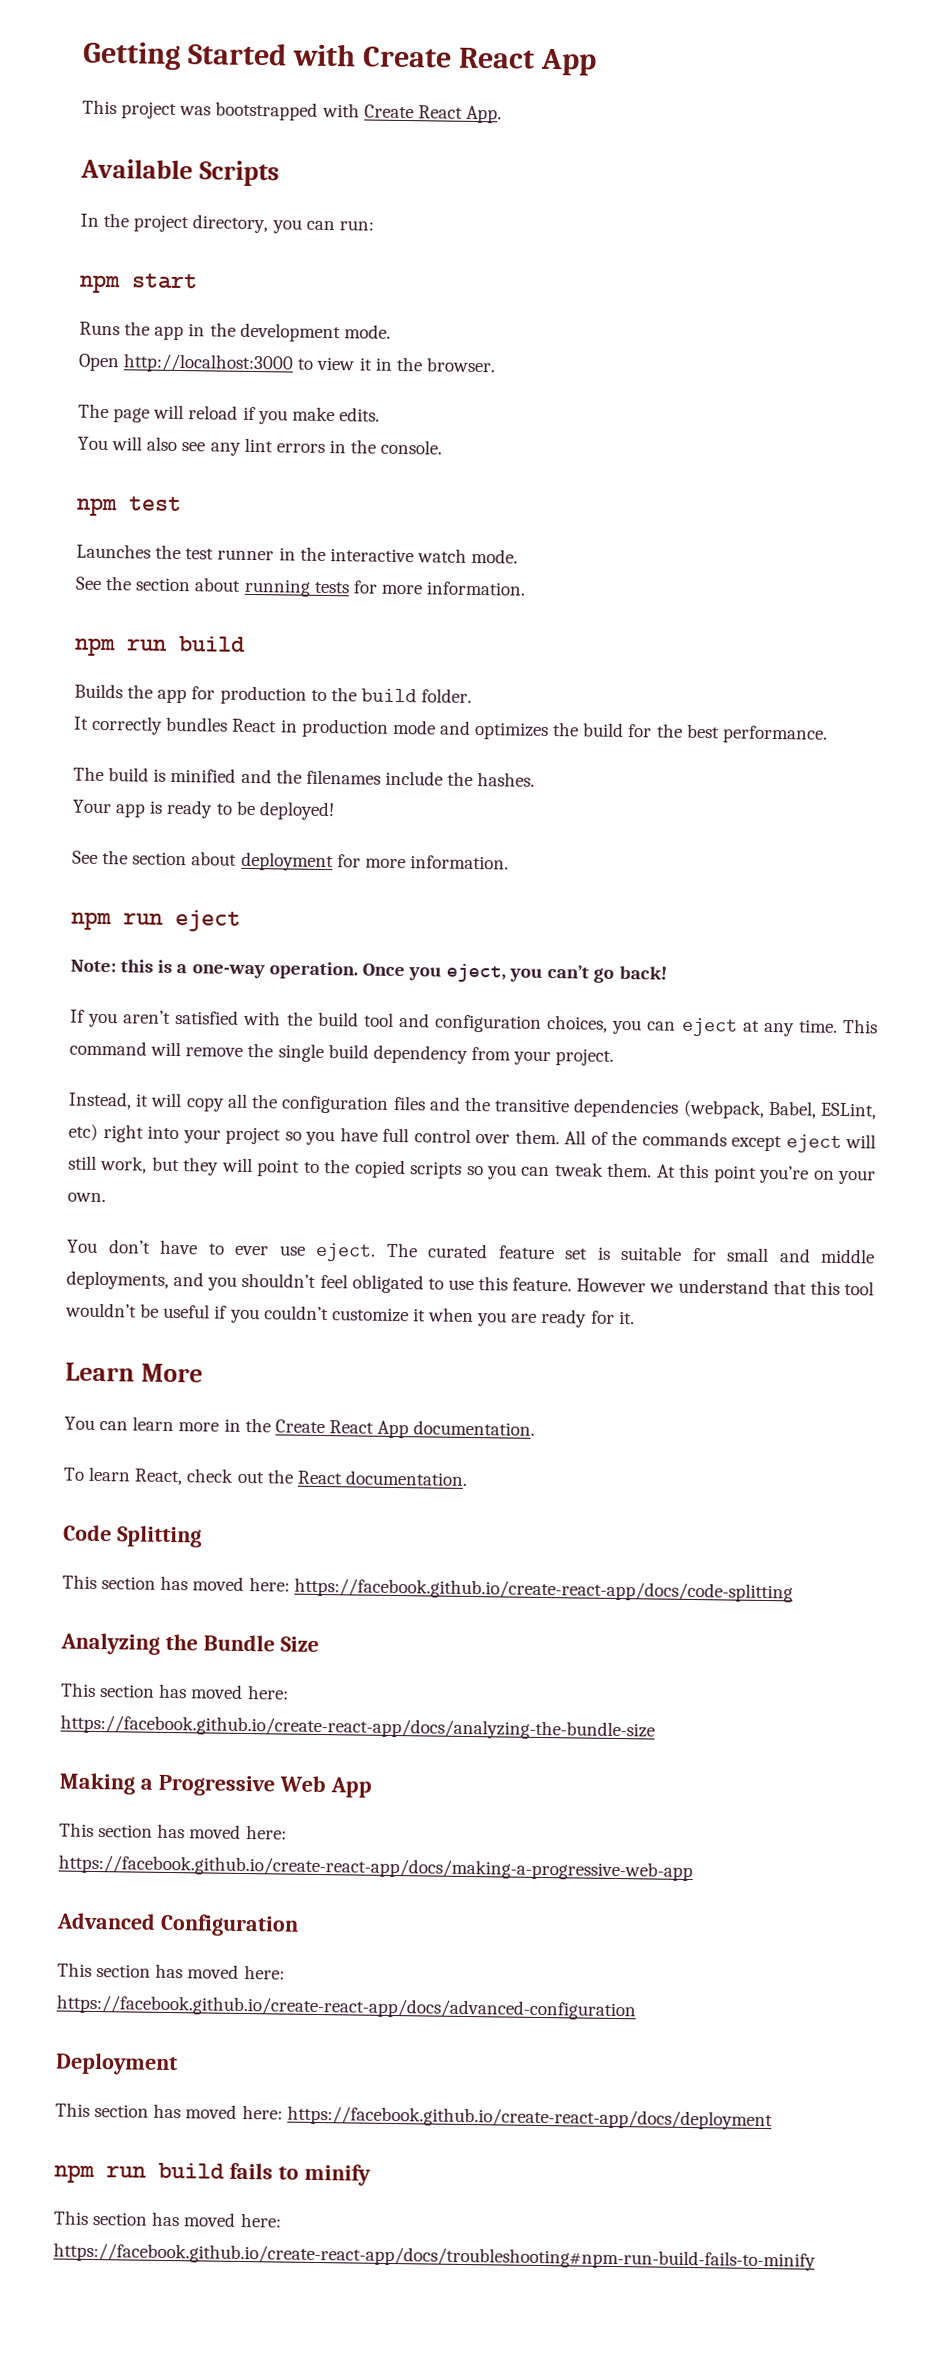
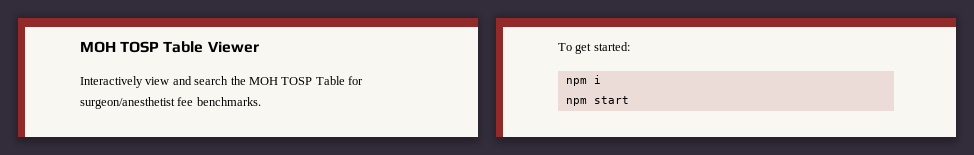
[82,41,597,76] [82,99,502,124] [80,158,280,187] [80,212,374,234] [79,273,198,294] [79,321,391,343] [78,353,496,374] [78,403,380,425] [77,436,443,456] [76,496,182,517] [76,543,519,564] [75,576,527,597] [75,636,246,657] [74,683,473,705] [74,715,828,744] [73,766,536,787] [72,799,335,821] [72,850,509,872] [71,909,241,932] [70,959,667,983] [70,1009,879,1037] [69,1040,615,1066] [68,1091,877,1120] [68,1123,876,1153] [68,1155,877,1185] [67,1192,106,1203] [66,1239,875,1264] [66,1270,874,1296] [65,1302,635,1328] [65,1362,203,1383] [64,1416,536,1439] [63,1466,468,1486] [63,1524,202,1548] [62,1574,793,1603] [60,1632,319,1655] [61,1682,289,1700] [60,1714,655,1741] [59,1772,372,1798] [59,1822,287,1840] [58,1854,693,1882] [56,1912,299,1937] [57,1962,285,1980] [56,1994,636,2021] [55,2052,178,2076] [55,2102,773,2131] [54,2162,371,2186] [53,2210,282,2228] [53,2242,816,2271] Getting Started with Create React App // This project was bootstrapped with Create React App. // Available Scripts // In the project directory, you can run: // npm start // Runs the app in the development mode. // Open http://localhost:3000 to view it in the browser. // The page will reload if you make edits. // You will also see any lint errors in the console. // npm test // Launches the test runner in the interactive watch mode. // See the section about running tests for more information. // npm run build // Builds the app for production to the build folder. // It correctly bundles React in production mode and optimizes the build for the best performance. // The build is minified and the filenames include the hashes. // Your app is ready to be deployed! // See the section about deployment for more information. // npm run eject // Note: this is a one-way operation. Once you eject, you can’t go back! // If you aren’t satisfied with the build tool and configuration choices, you can eject at any time. This command will remove the single build dependency from your project. // Instead, it will copy all the configuration files and the transitive dependencies (webpack, Babel, ESLint, etc) right into your project so you have full control over them. All of the commands except eject will still work, but they will point to the copied scripts so you can tweak them. At this point you’re on your own. // You don’t have to ever use eject. The curated feature set is suitable for small and middle deployments, and you shouldn’t feel obligated to use this feature. However we understand that this tool wouldn’t be useful if you couldn’t customize it when you are ready for it. // Learn More // You can learn more in the Create React App documentation. // To learn React, check out the React documentation. // Code Splitting // This section has moved here: https://facebook.github.io/create-react-app/docs/code-splitting // Analyzing the Bundle Size // This section has moved here: https://facebook.github.io/create-react-app/docs/analyzing-the-bundle-size // Making a Progressive Web App // This section has moved here: https://facebook.github.io/create-react-app/docs/making-a-progressive-web-app // Advanced Configuration // This section has moved here: https://facebook.github.io/create-react-app/docs/advanced-configuration // Deployment // This section has moved here: https://facebook.github.io/create-react-app/docs/deployment // npm run build fails to minify // This section has moved here: https://facebook.github.io/create-react-app/docs/troubleshooting#npm-run-build-fails-to-minify -> [80,41,259,53] [80,76,363,88] [80,97,261,109] [558,42,630,54] [565,75,601,86] [565,96,629,106] MOH TOSP Table Viewer // Interactively view and search the MOH TOSP Table for surgeon/anesthetist fee benchmarks. // To get started: // npm i // npm start

